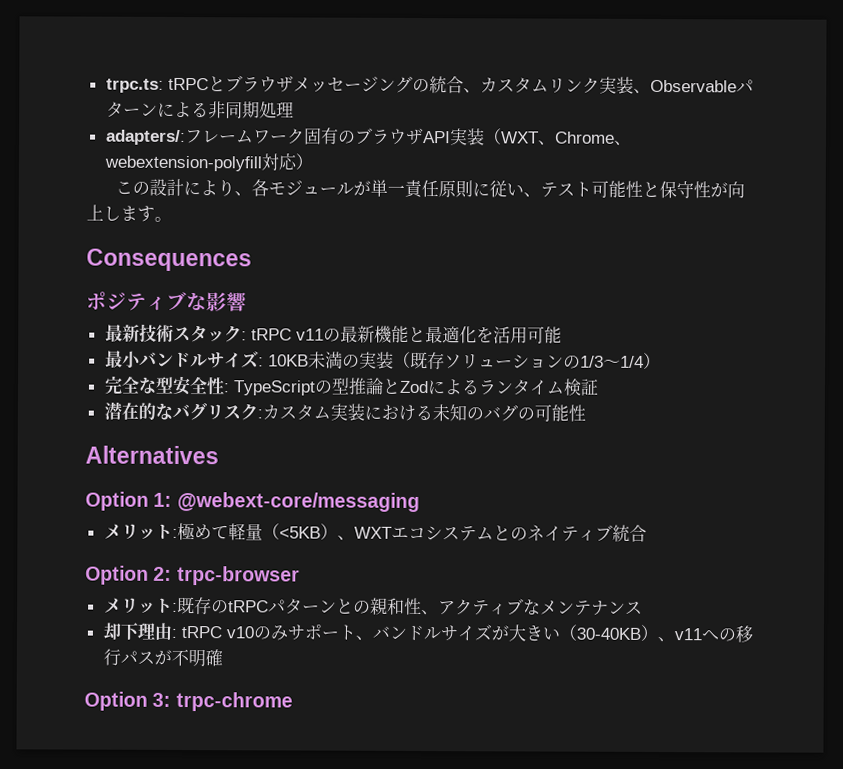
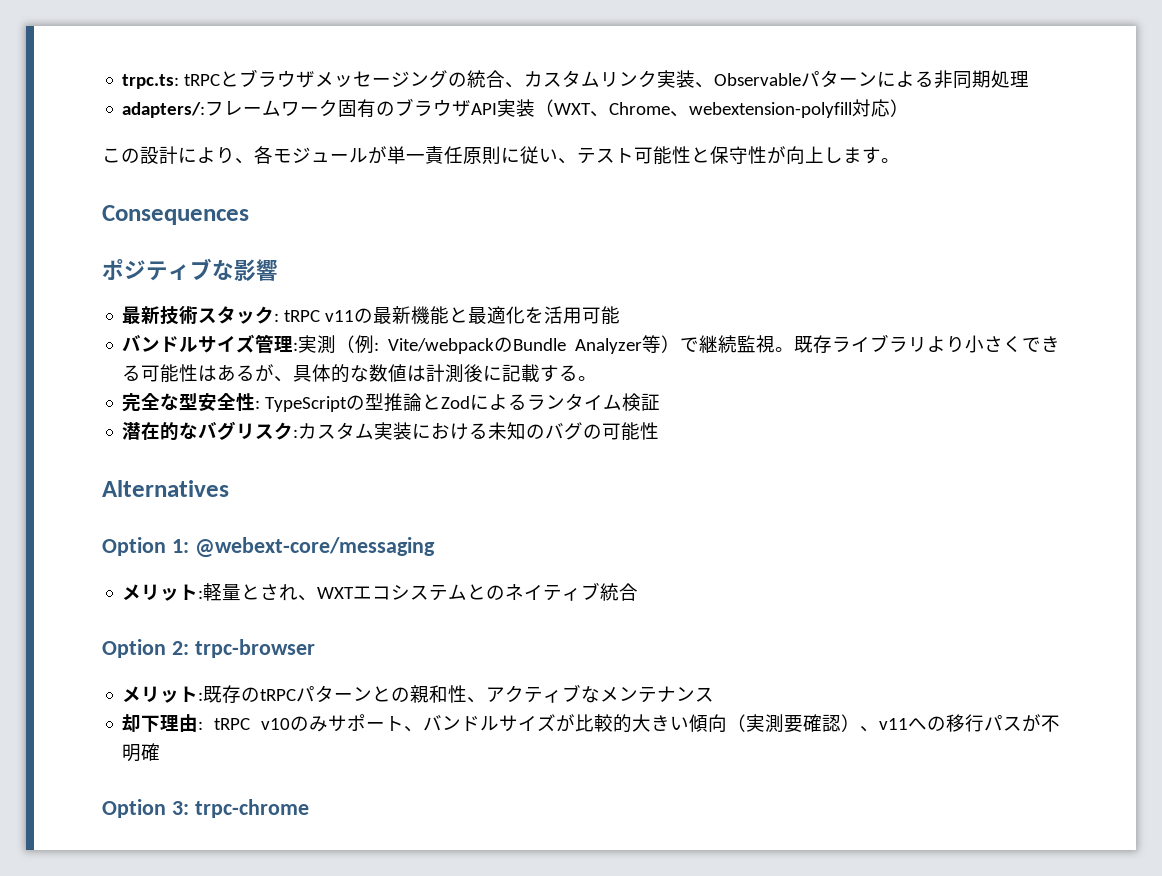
[104,350,661,370] 最小バンドルサイズ: 10KB未満の実装（既存ソリューションの1/3～1/4） -> [122,334,1060,354] [122,364,598,383] バンドルサイズ管理:実測（例: Vite/webpackのBundle Analyzer等）で継続監視。既存ライブラリより小さくできる可能性はあるが、具体的な数値は計測後に記載する。
[176,522,338,541] 極めて軽量（<5KB） -> [203,583,299,601] 軽量とされ
[507,624,641,642] 大きい（30-40KB -> [575,714,841,733] 比較的大きい傾向（実測要確認

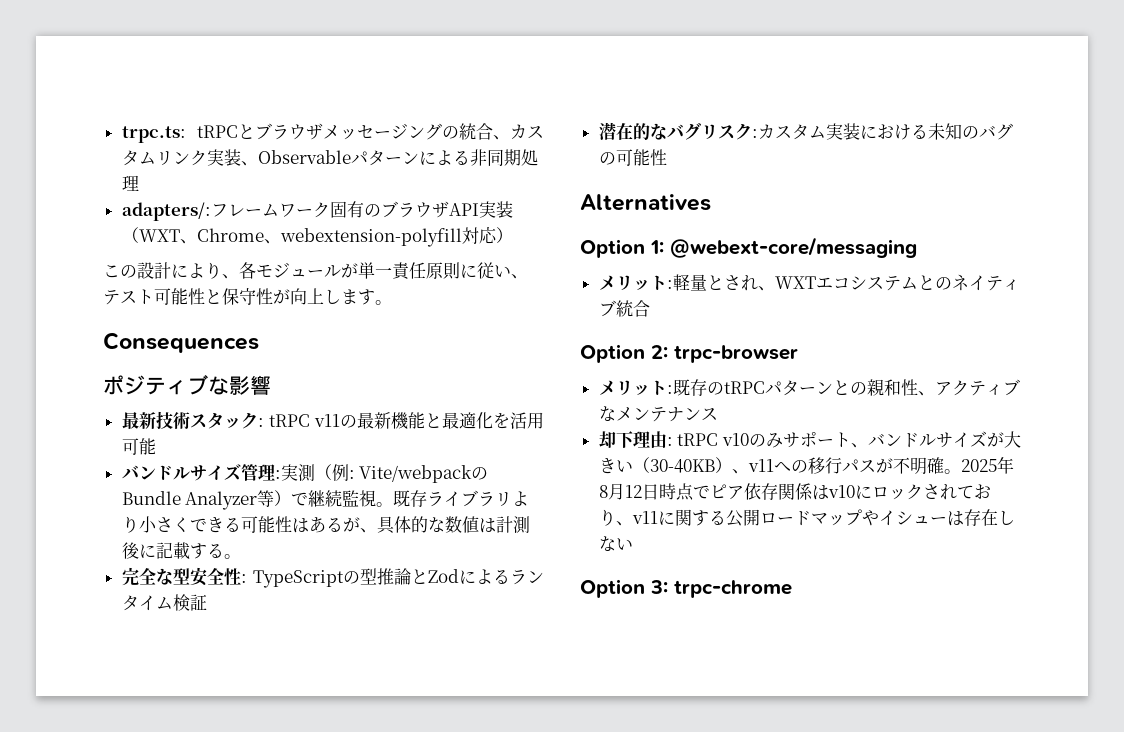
[575,714,841,733] 比較的大きい傾向（実測要確認 -> [1004,431,1021,448] [598,457,715,474] 大きい（30-40KB
(161, 752) none -> [943,456,1014,474] [598,483,991,501] [598,509,1015,527] [598,536,633,551] 。2025年8月12日時点でピア依存関係はv10にロックされており、v11に関する公開ロードマップやイシューは存在しない

